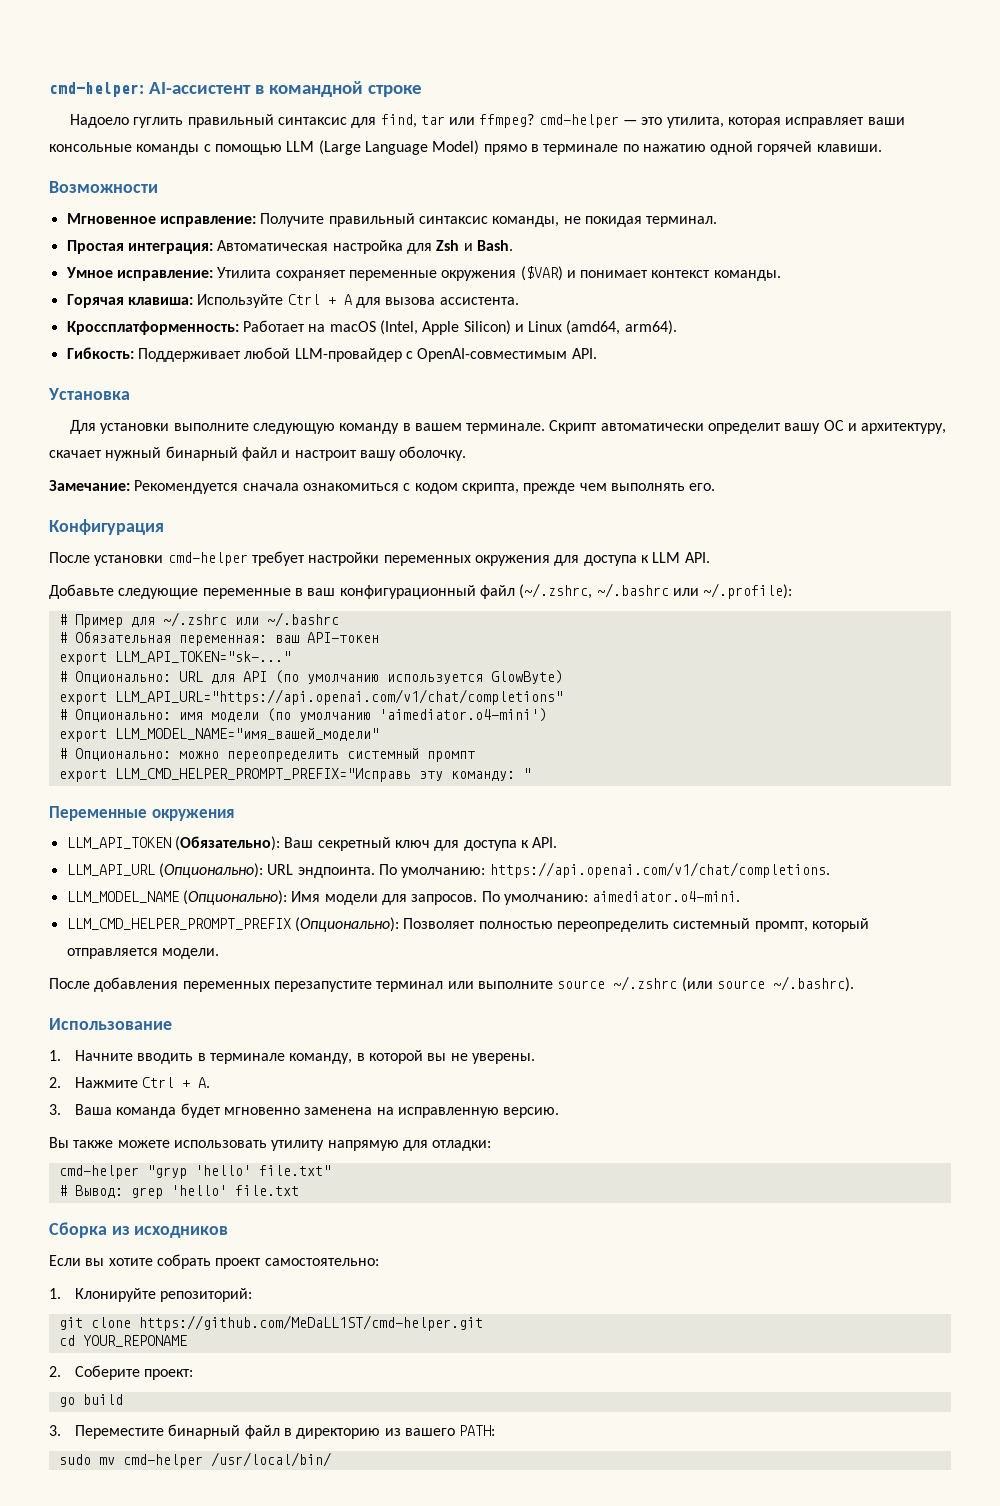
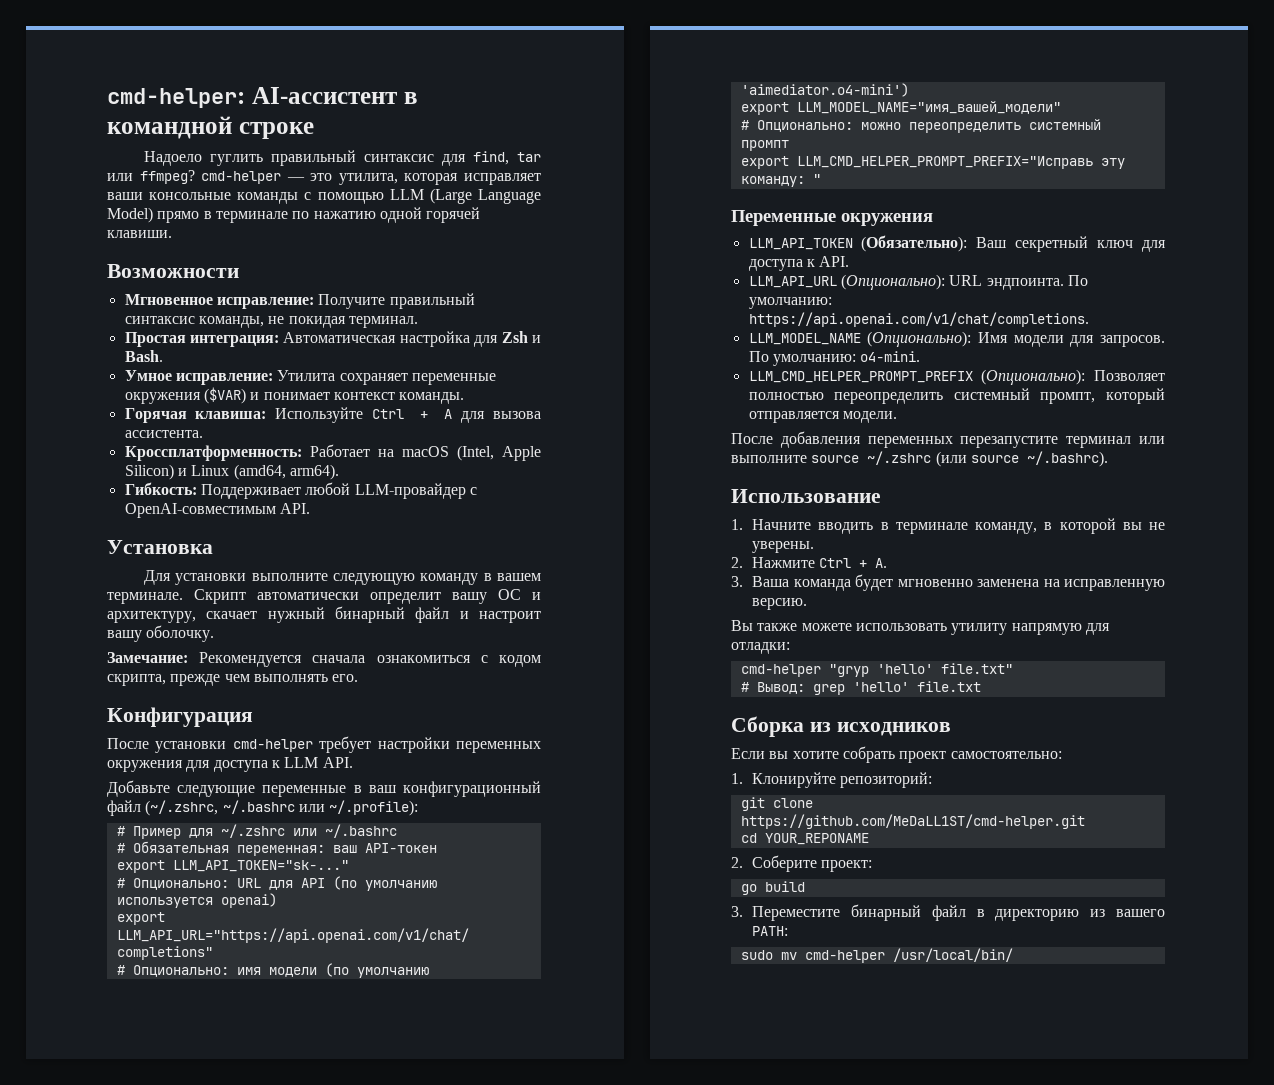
[490,670,563,684] GlowByte) -> [220,893,277,908] openai)
[592,891,741,902] aimediator.o4-mini. -> [860,351,921,362] o4-mini.

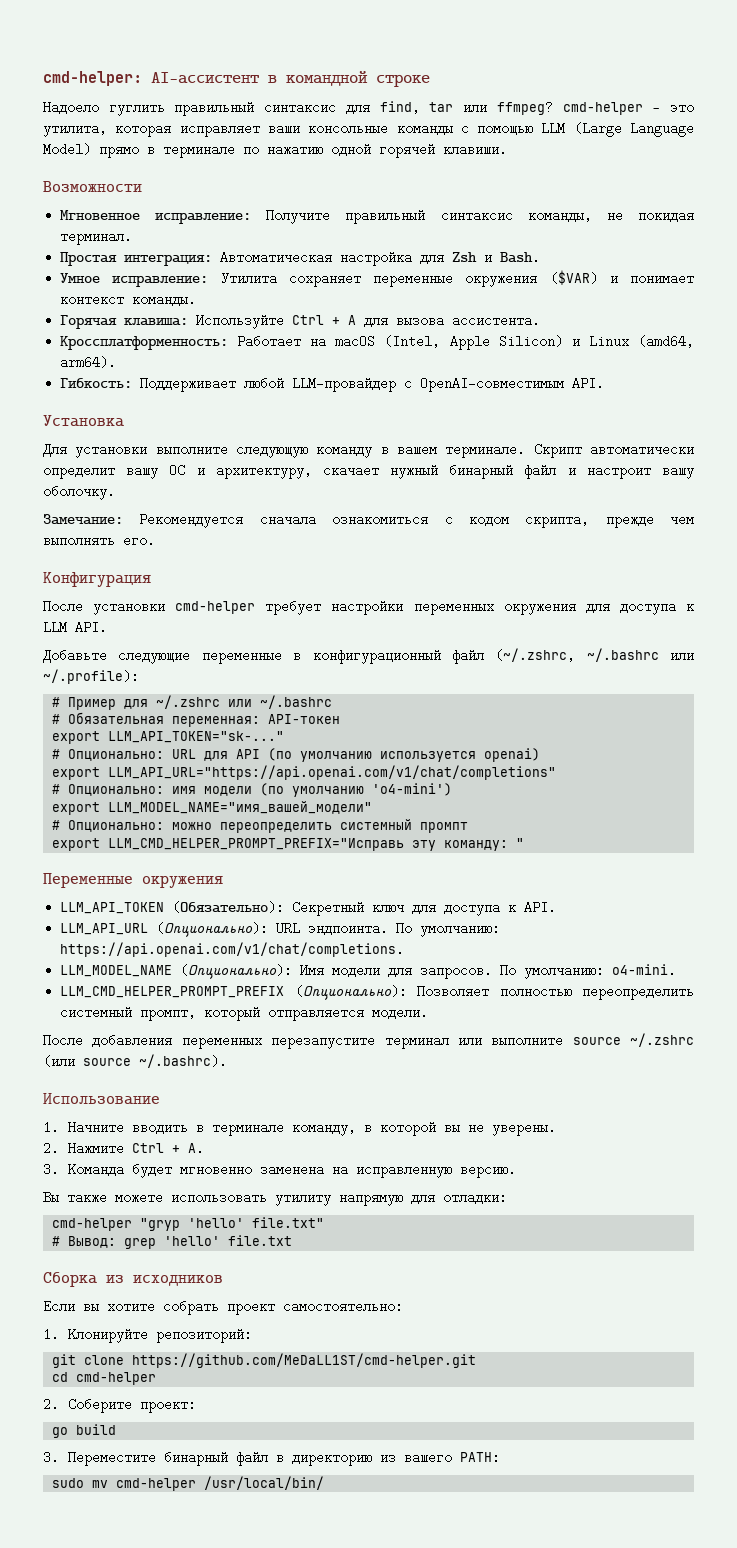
[368,785,397,793] ваш -> (302, 655) none
[332,845,357,853] ваш -> (261, 721) none
[740,83,909,97] 'aimediator.o4-mini') -> [372,783,453,796] 'o4-mini')
[976,236,1089,252] Ваш секретный -> [292,899,365,916] Секретный
[752,576,851,591] Ваша команда -> [68,1161,125,1177] Команда
[764,833,869,845] YOUR_REPONAME -> [76,1372,157,1385] cmd-helper

